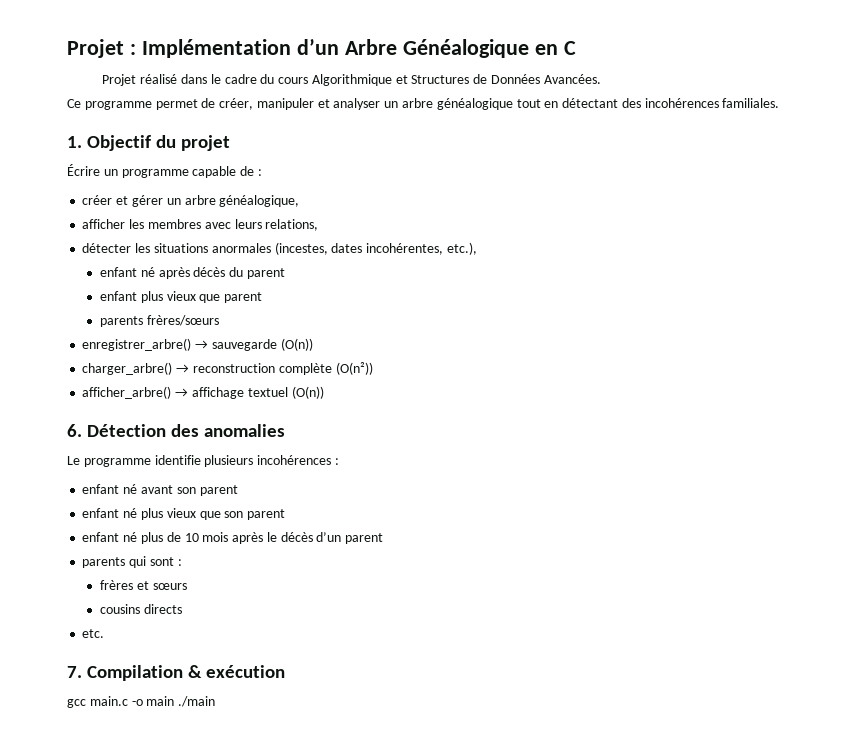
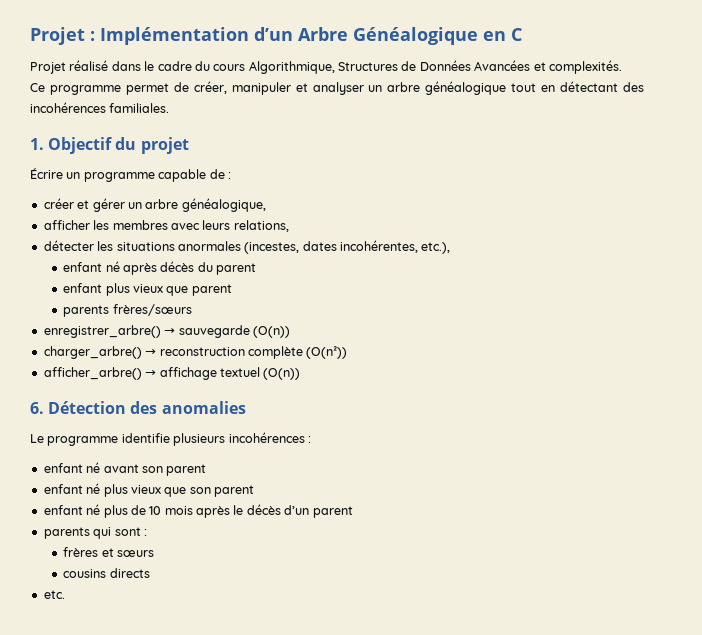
[311,74,408,86] Algorithmique et -> [248,61,335,74] Algorithmique,
[543,74,601,84] Avancées. -> [474,60,622,74] Avancées et complexités.
[67,665,286,681] [67,696,216,708] // 7. Compilation & exécution // gcc main.c -o main ./main -> (65, 594) none

